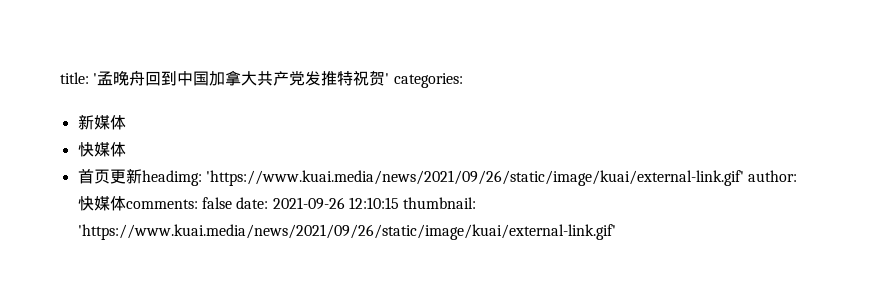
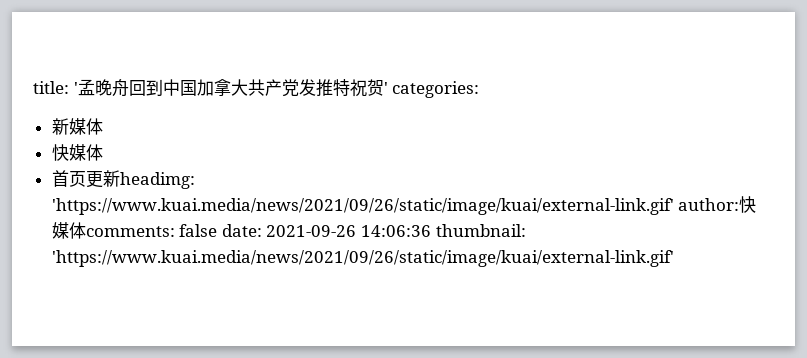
[348,197,399,209] 12:10:15 -> [361,225,432,237] 14:06:36

